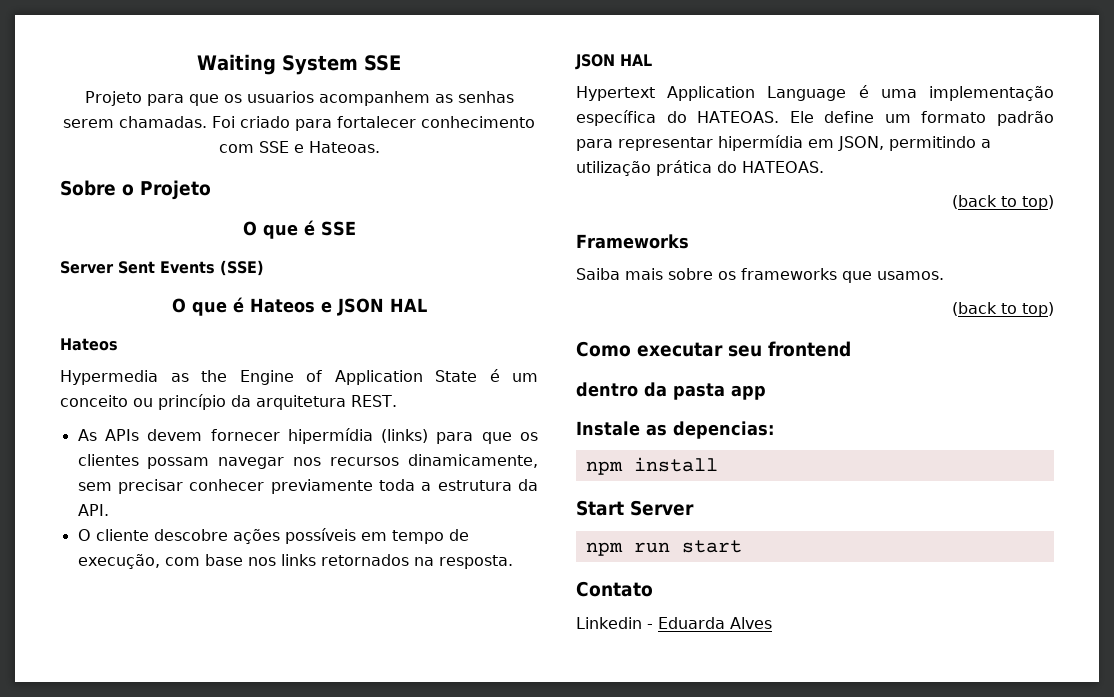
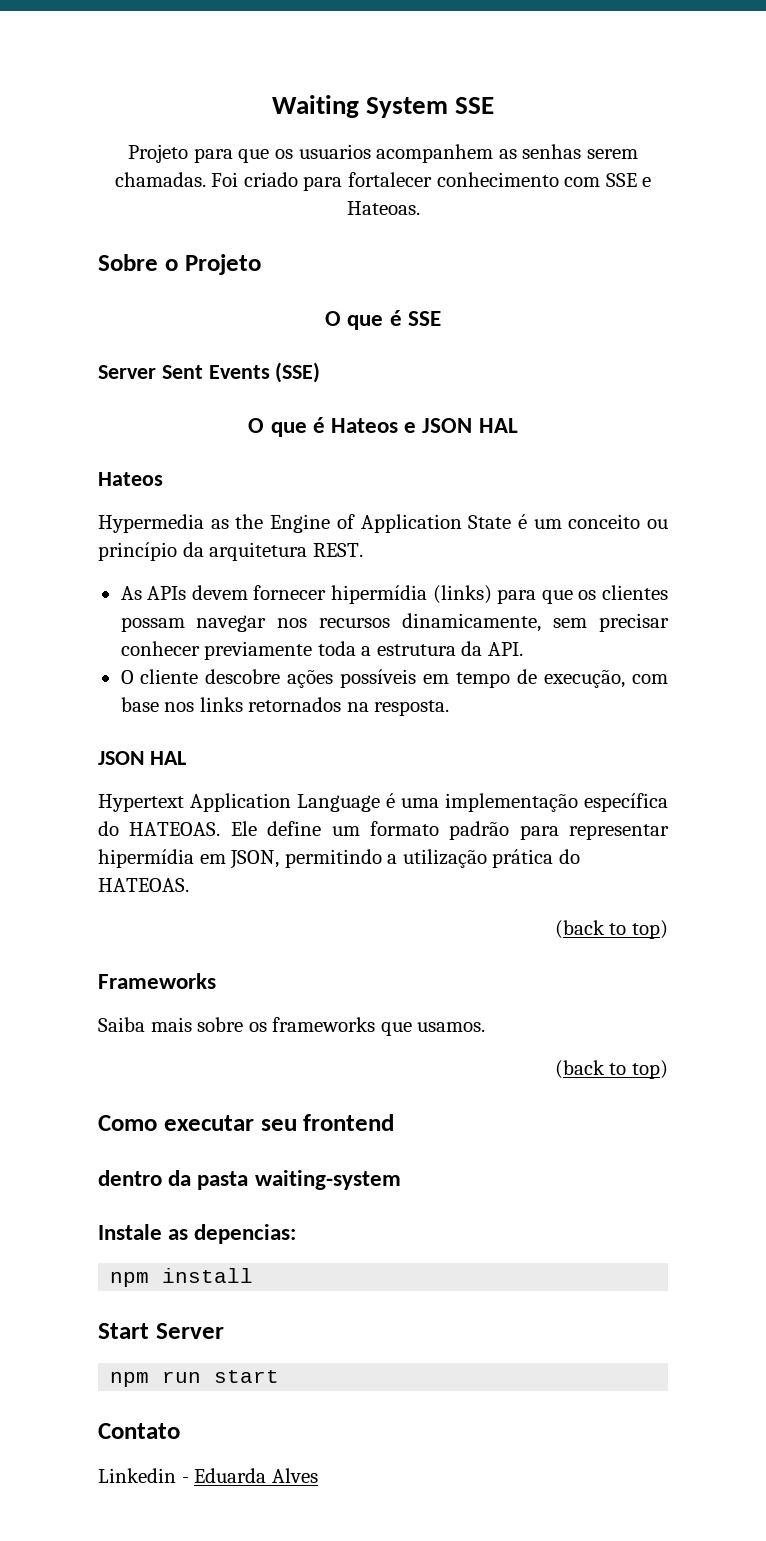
[731,385,766,400] app -> [254,1170,401,1190] waiting-system

